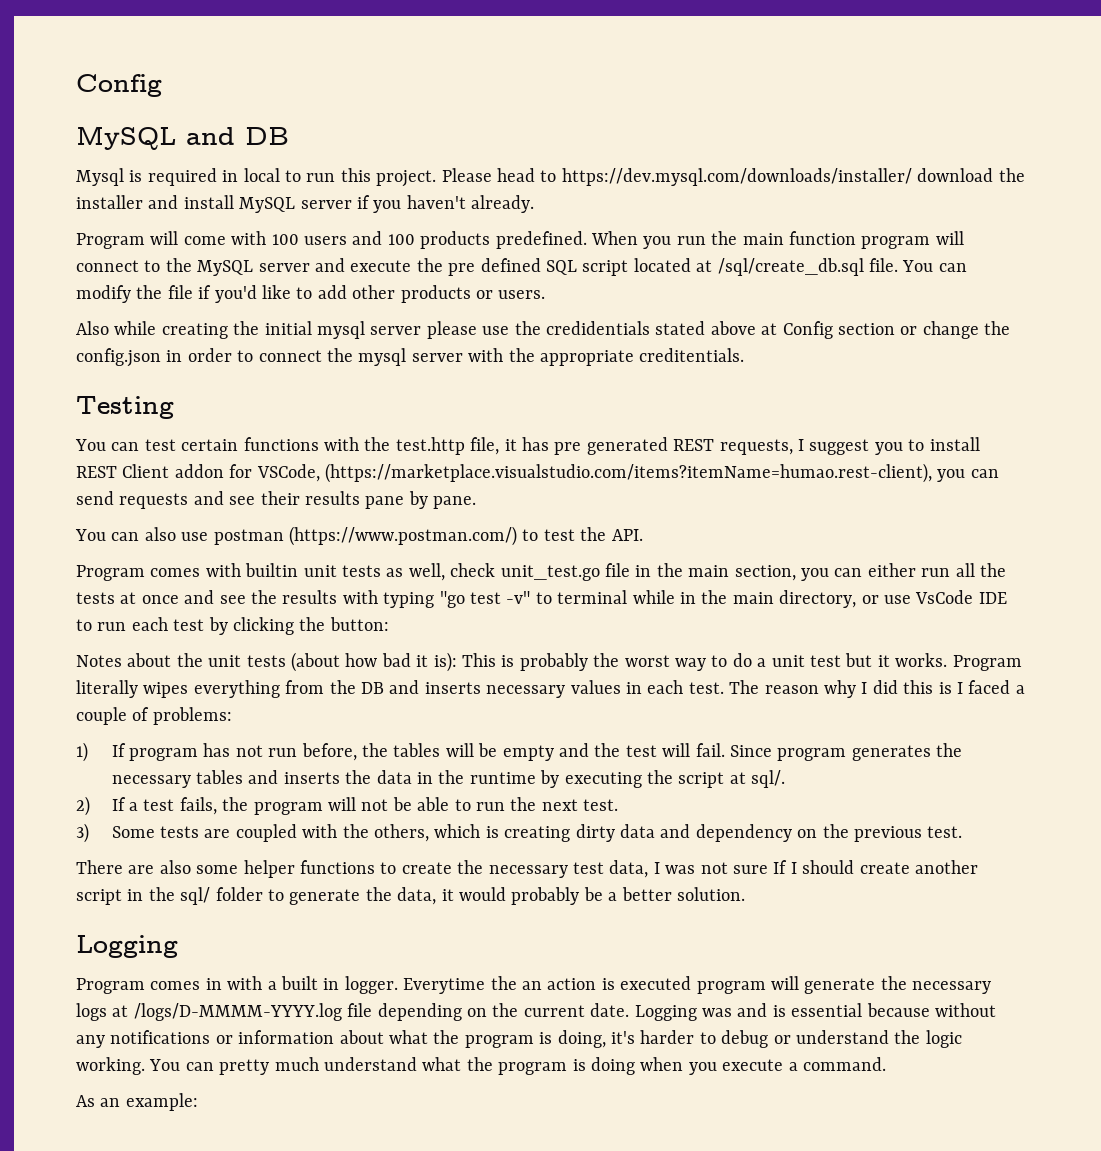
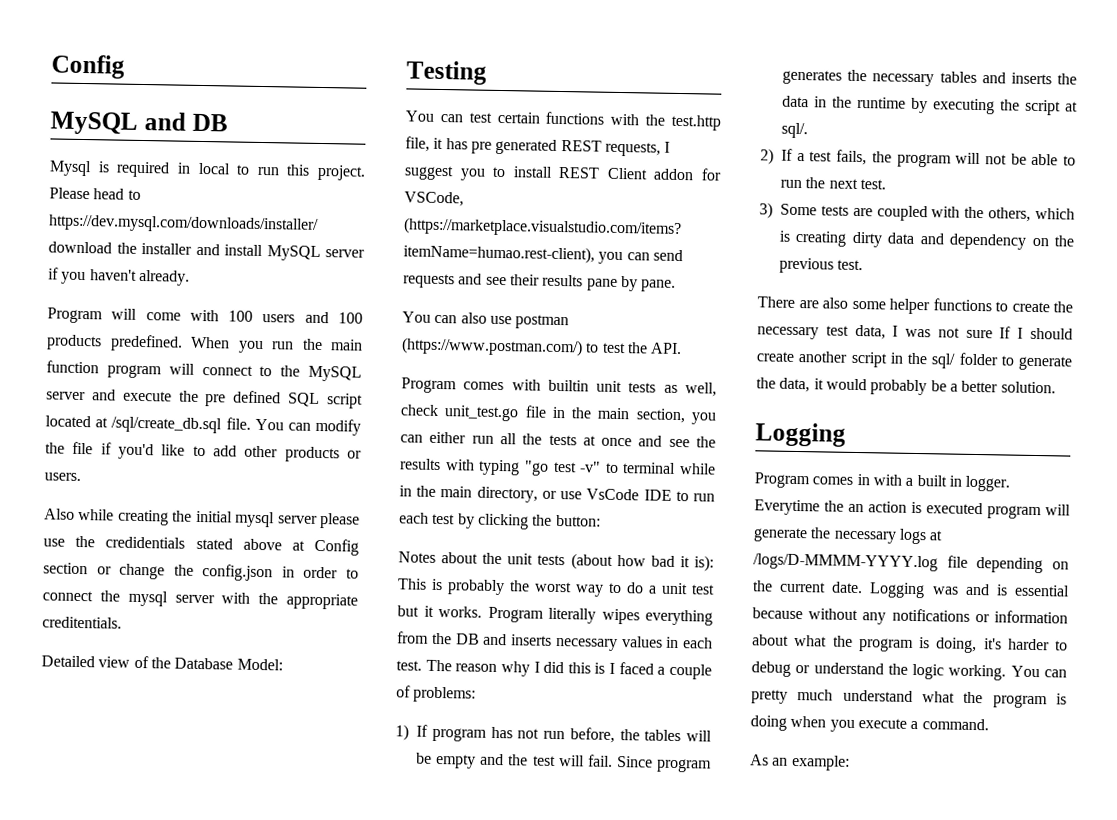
(745, 355) none -> [41,655,283,671] // Detailed view of the Database Model:

